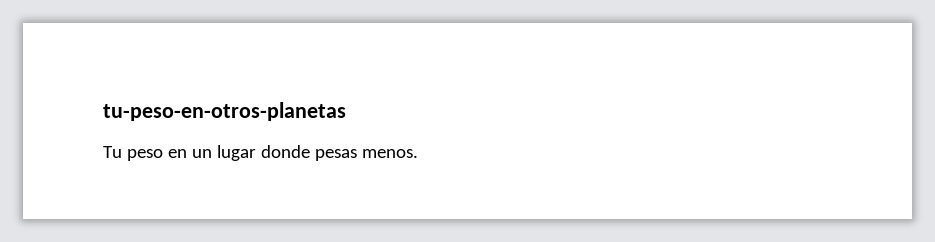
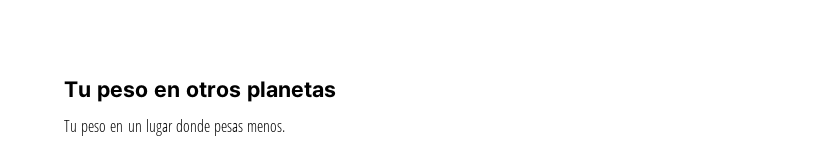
[103,102,346,121] tu-peso-en-otros-planetas -> [64,81,336,102] Tu peso en otros planetas

